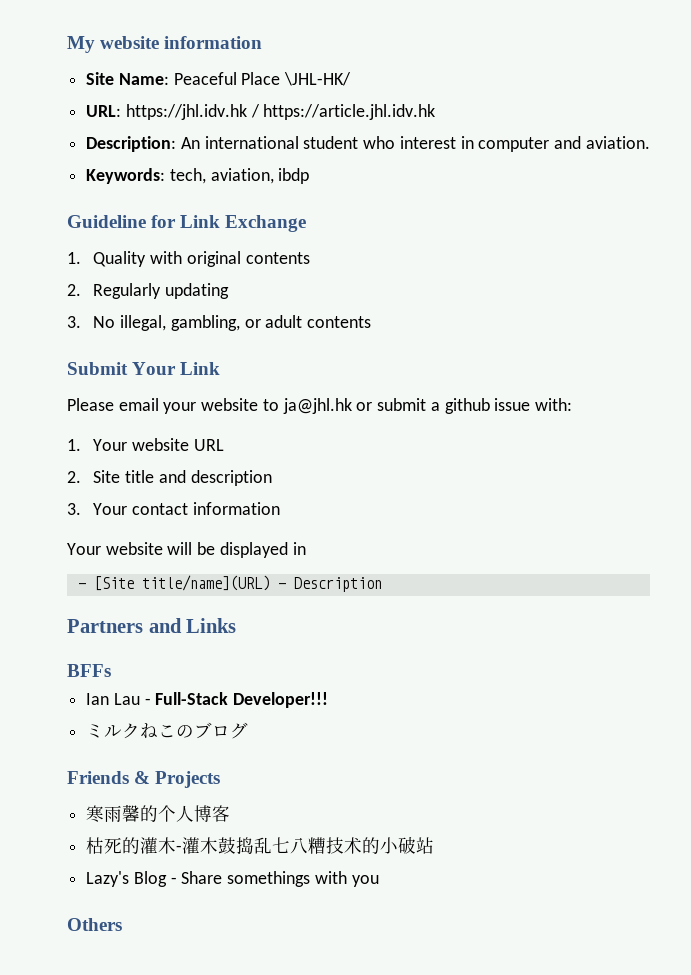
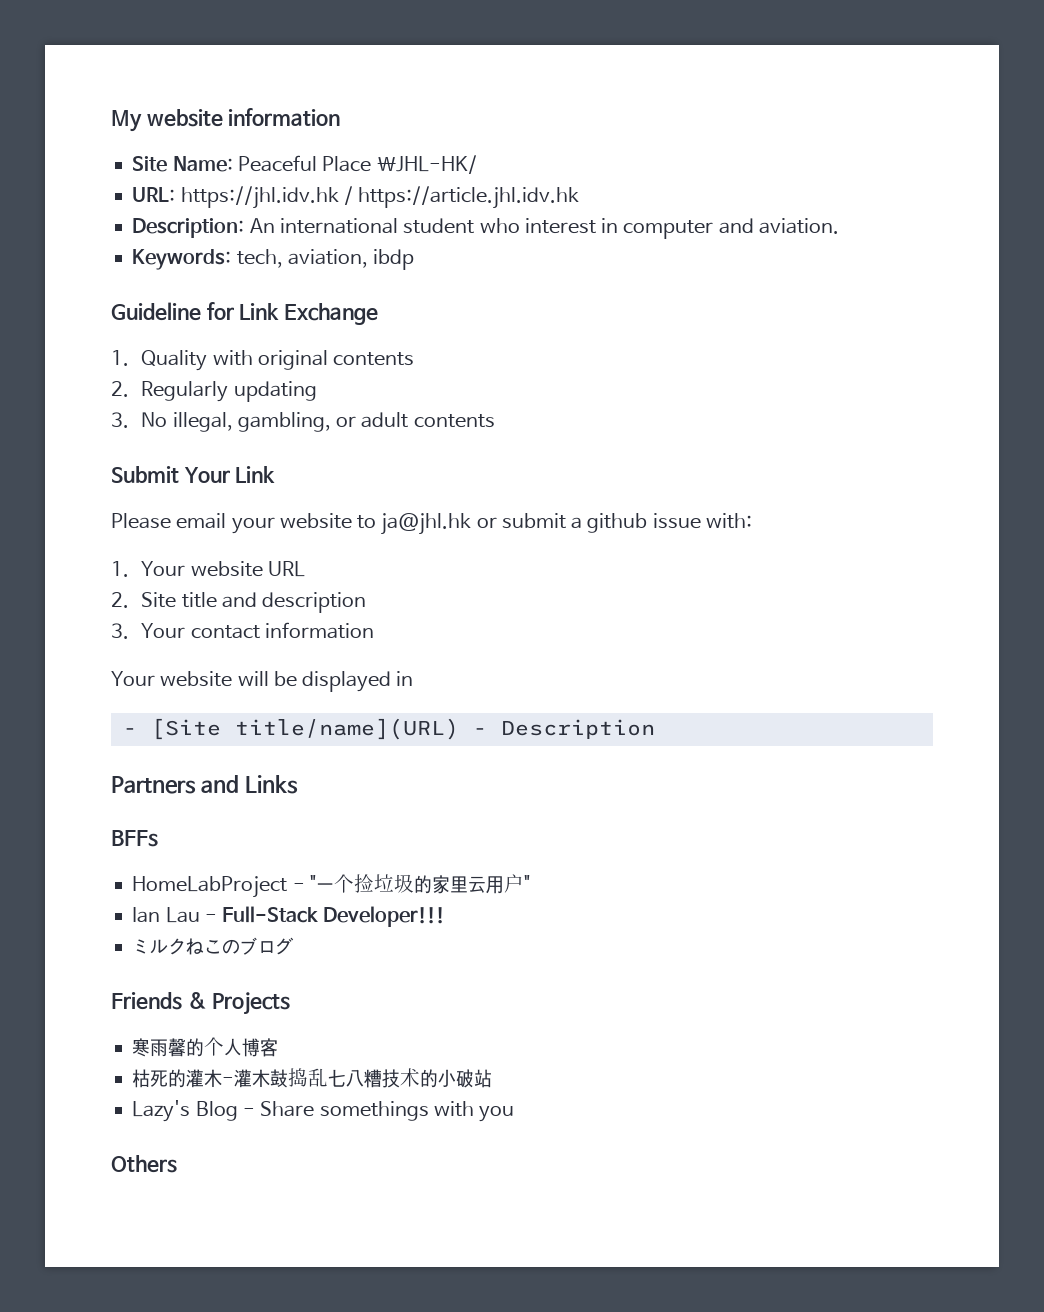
(111, 670) none -> [132,874,530,898] // HomeLabProject - "一个捡垃圾的家里云用户"

